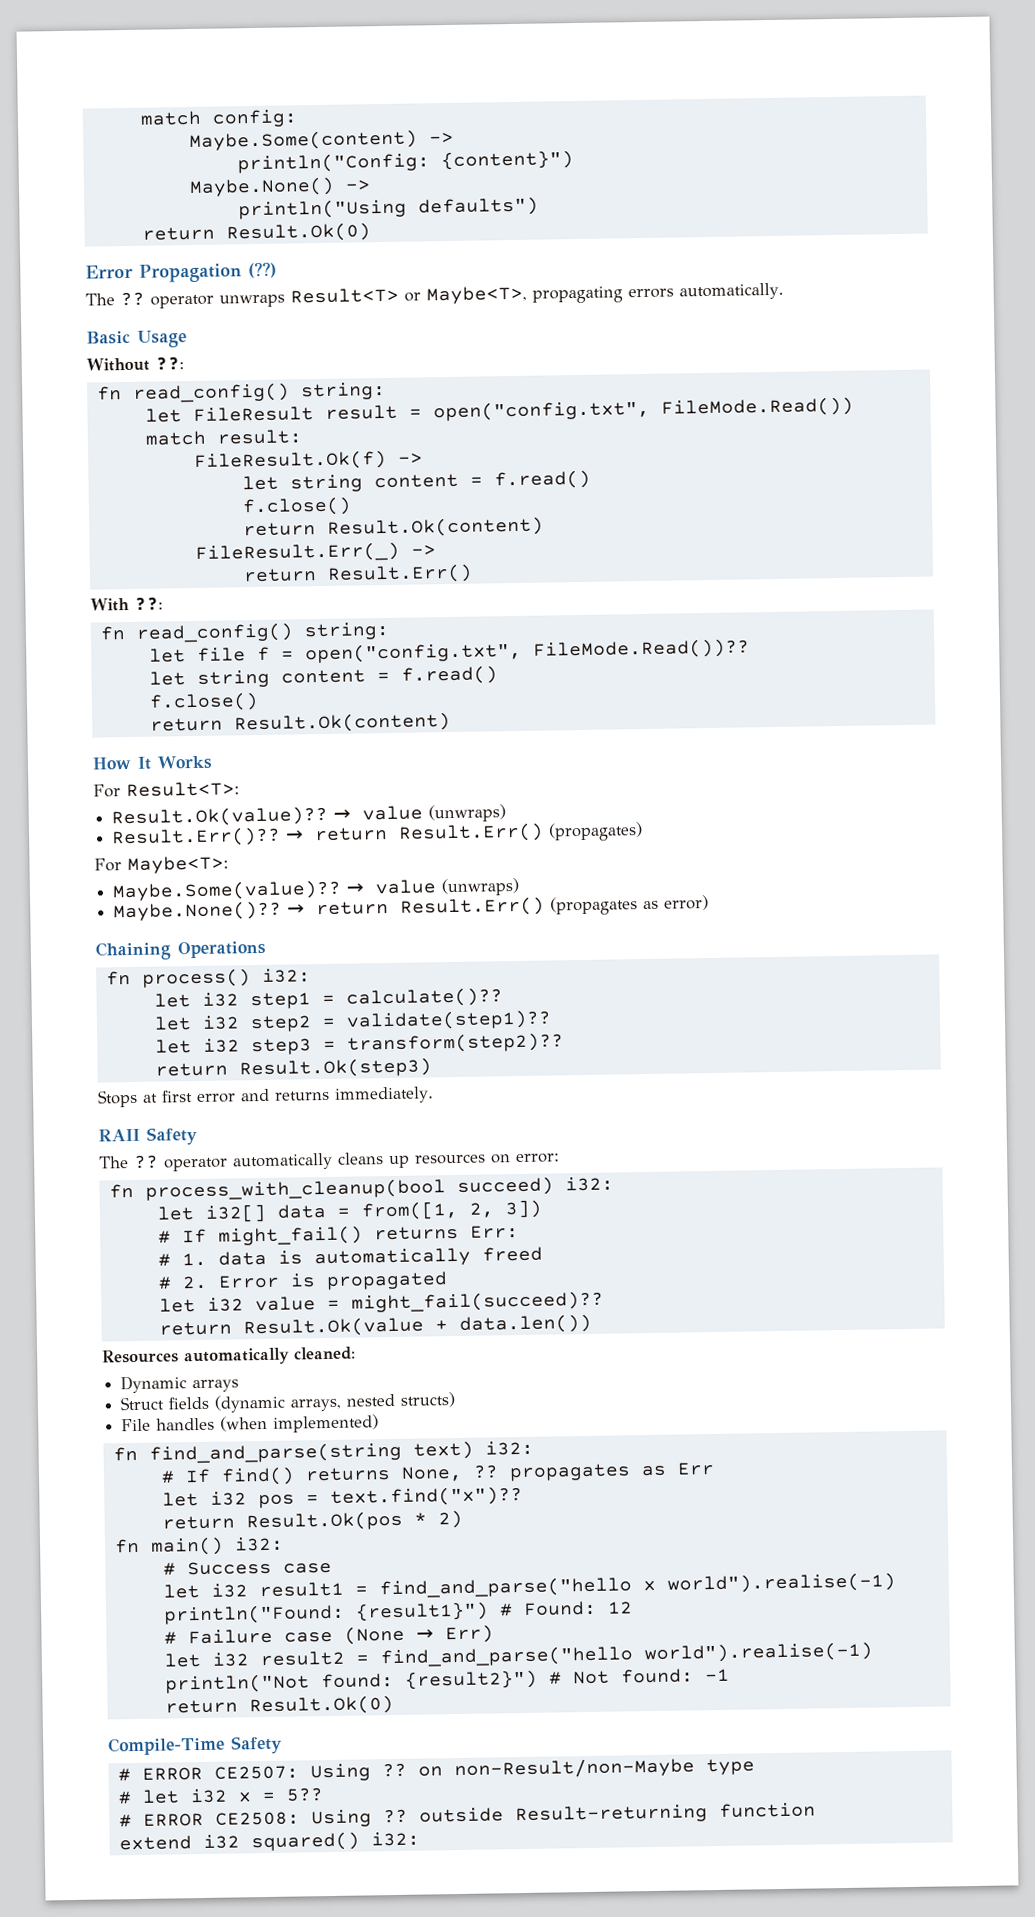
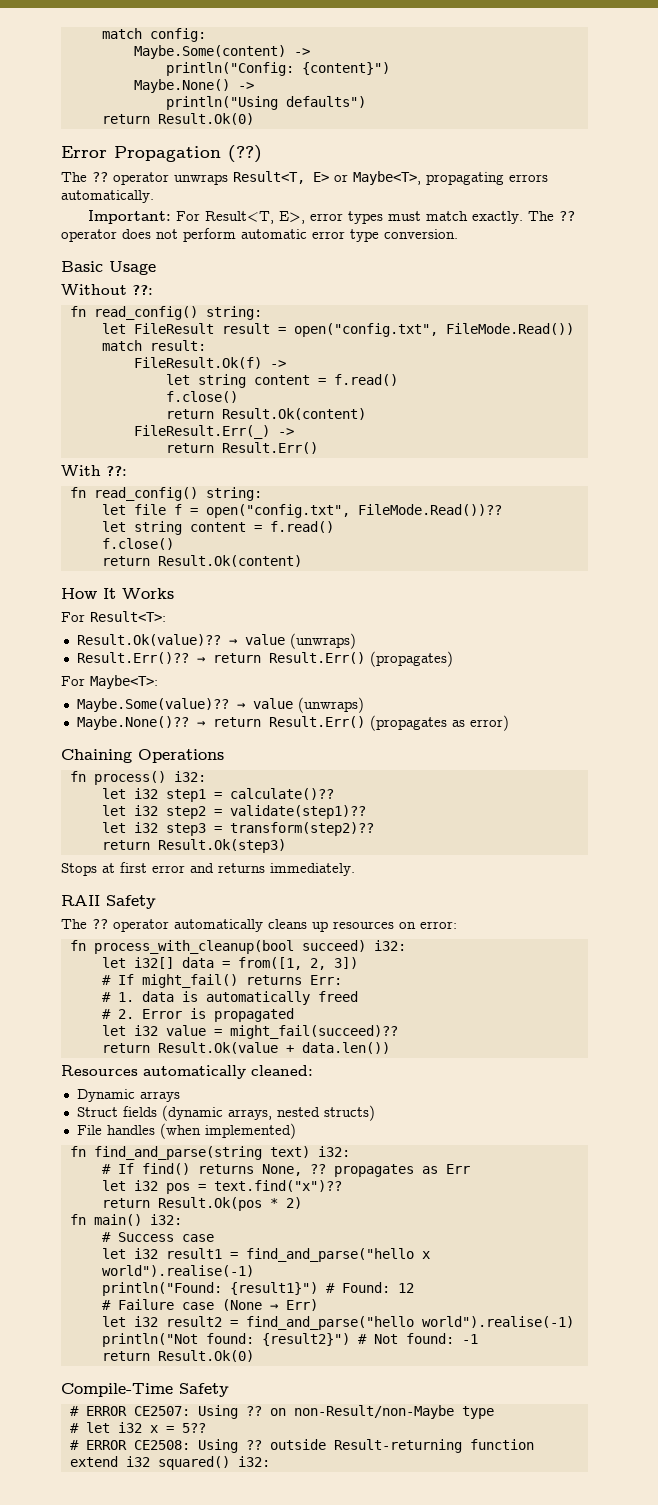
[290,287,399,304] Result<T> -> [233,171,329,184] Result<T, E>
(784, 291) none -> [87,210,575,224] [61,228,458,242] // Important: For Result<T, E>, error types must match exactly. The ?? operator does not perform automatic error type conversion.

